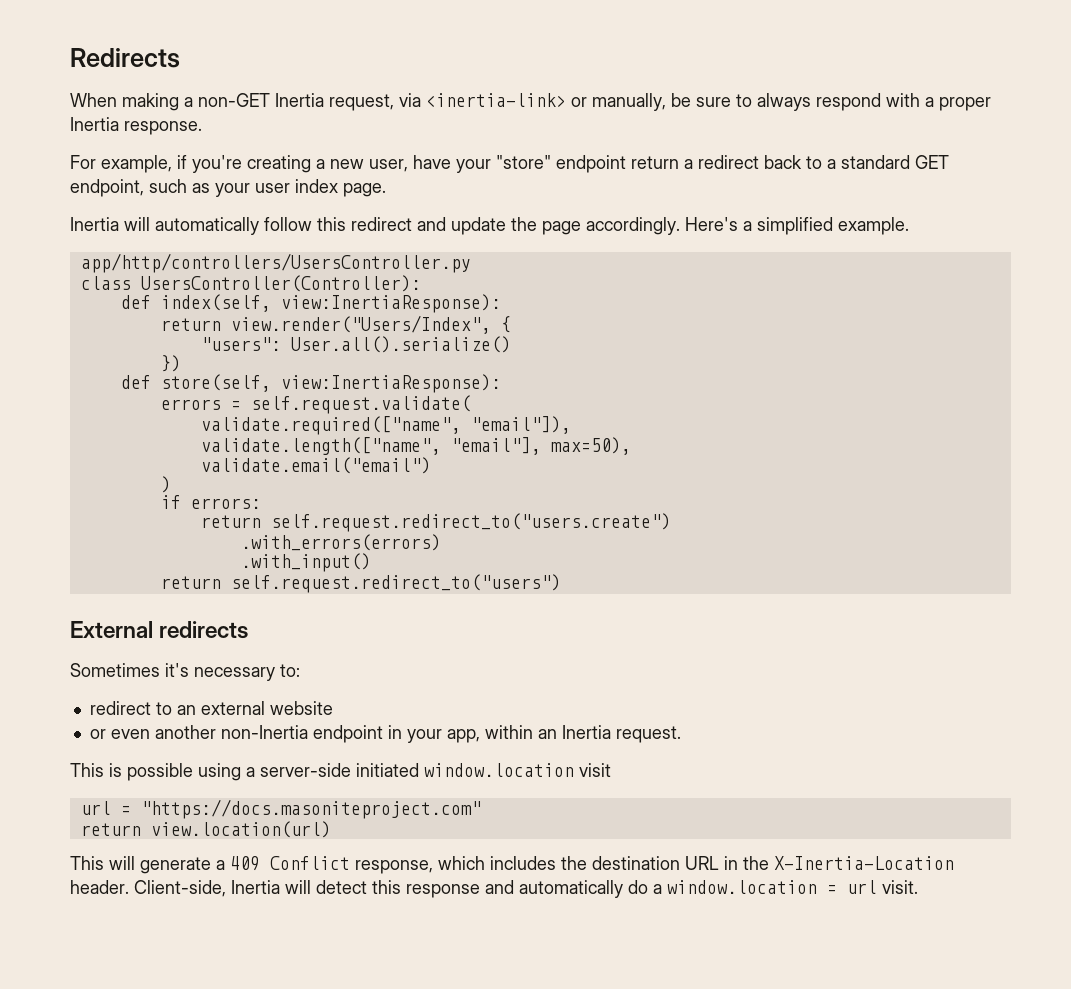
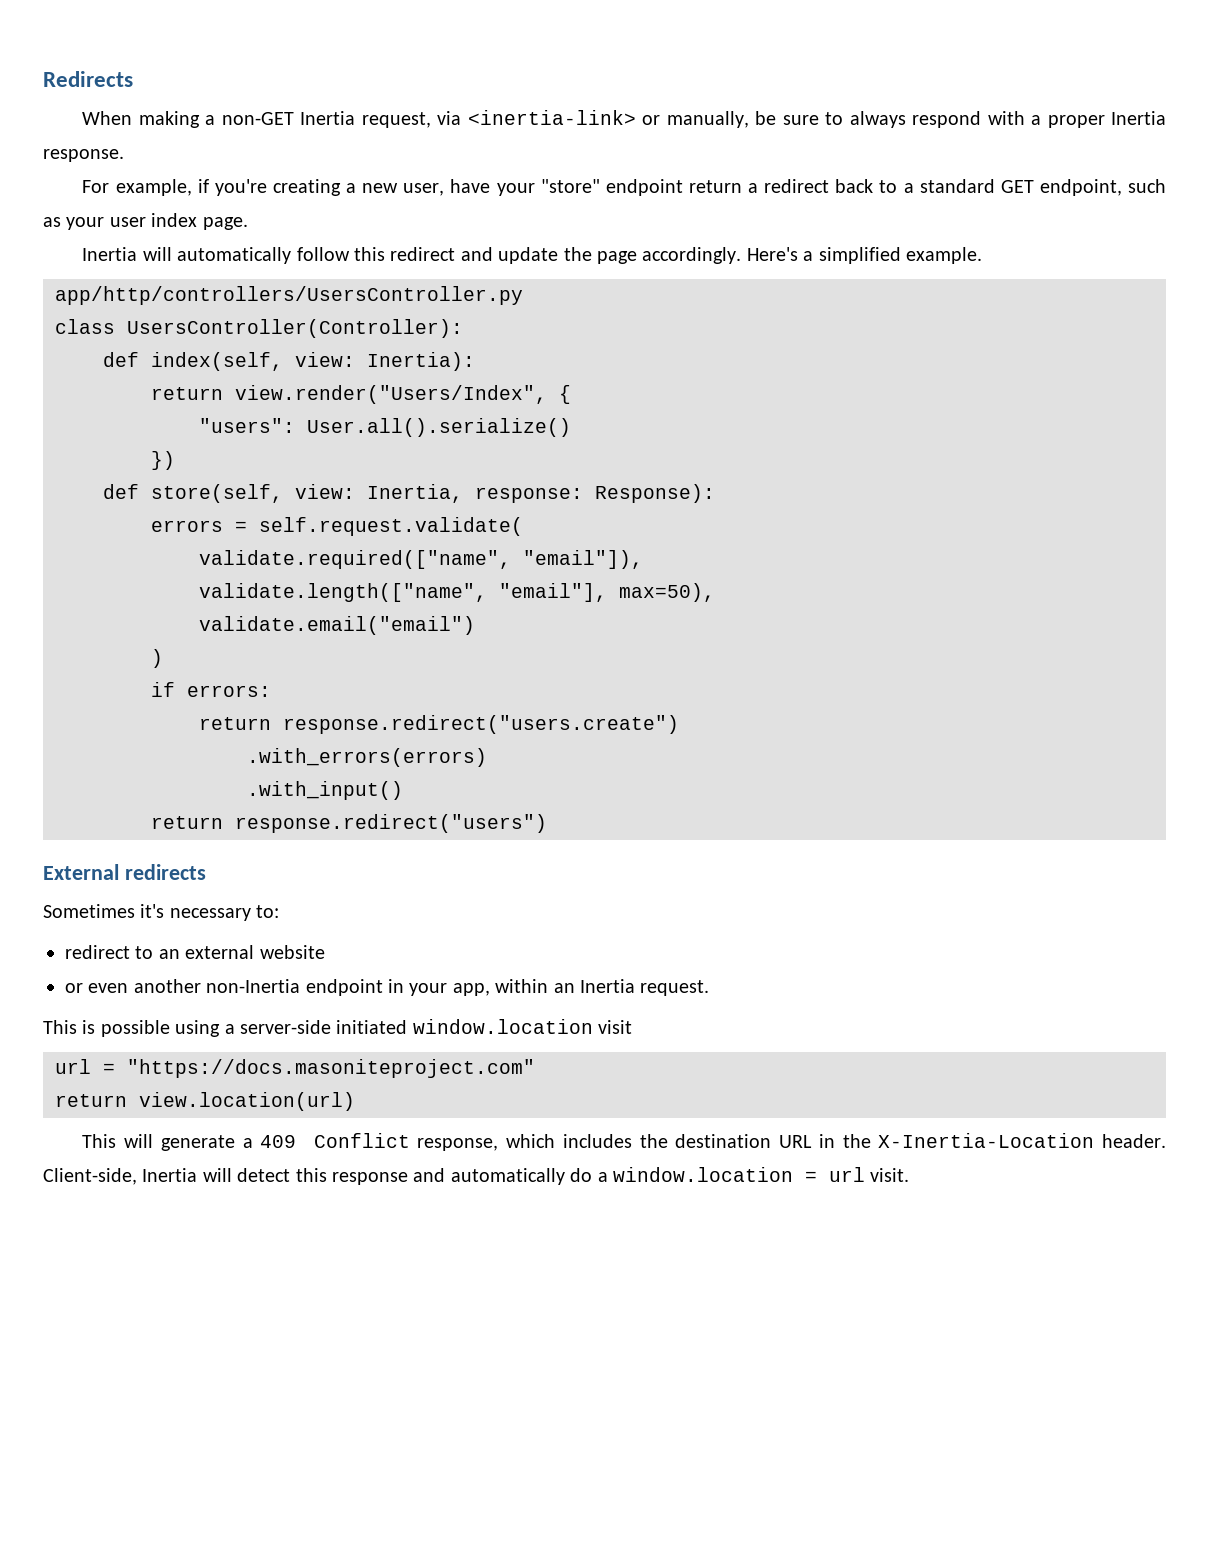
[280,294,501,313] view:InertiaResponse): -> [295,352,475,371] view: Inertia):
[280,374,501,393] view:InertiaResponse): -> [295,484,715,503] view: Inertia, response: Response):
[270,513,671,532] self.request.redirect_to("users.create") -> [283,715,679,734] response.redirect("users.create")
[230,574,561,593] self.request.redirect_to("users") -> [235,814,547,833] response.redirect("users")

